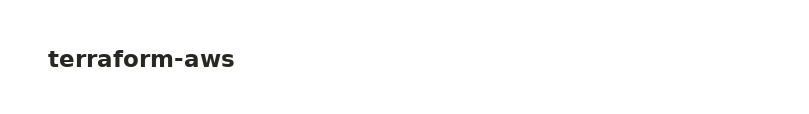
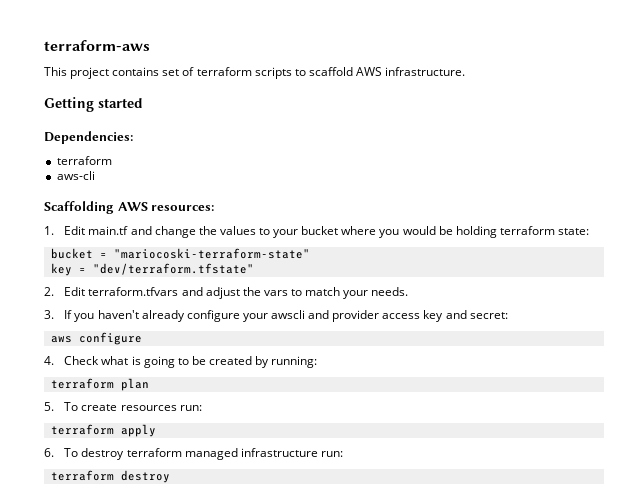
(235, 58) none -> [44,67,466,79] [44,97,143,112] [44,131,133,144] [56,156,112,165] [56,171,95,180] [44,201,215,214] [44,226,589,238] [50,248,310,259] [50,263,254,276] [44,287,409,299] [44,310,508,322] [50,332,142,345] [44,356,318,368] [50,378,149,391] [44,402,202,411] [50,424,156,437] [44,448,343,460] [50,470,170,483] // This project contains set of terraform scripts to scaffold AWS infrastructure. // Getting started // Dependencies: // terraform // aws-cli // Scaffolding AWS resources: // 1. Edit main.tf and change the values to your bucket where you would be holding terraform state: // bucket = "mariocoski-terraform-state" // key = "dev/terraform.tfstate" // 2. Edit terraform.tfvars and adjust the vars to match your needs. // 3. If you haven't already configure your awscli and provider access key and secret: // aws configure // 4. Check what is going to be created by running: // terraform plan // 5. To create resources run: // terraform apply // 6. To destroy terraform managed infrastructure run: // terraform destroy

